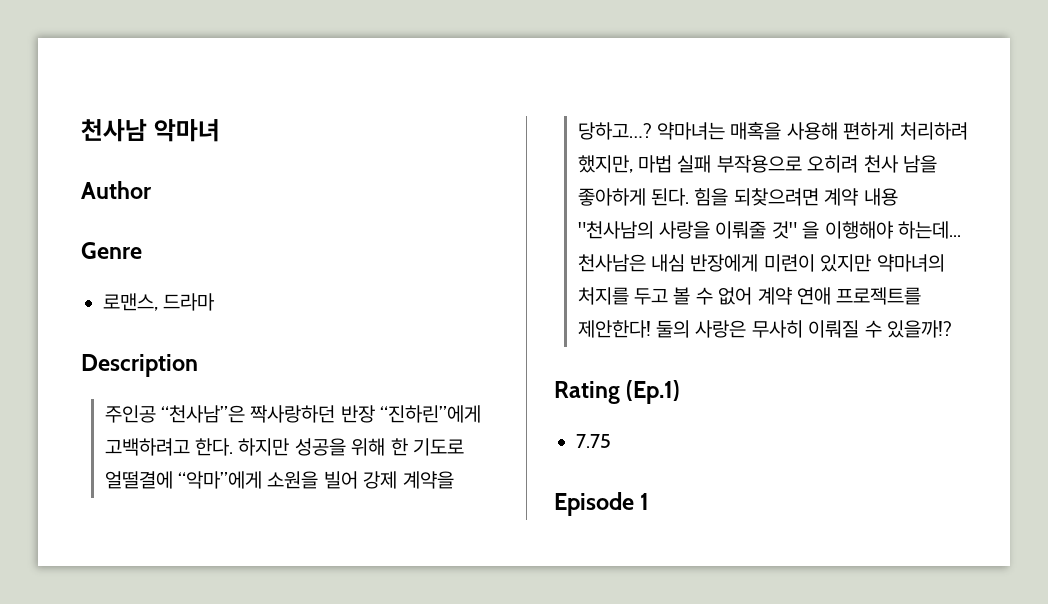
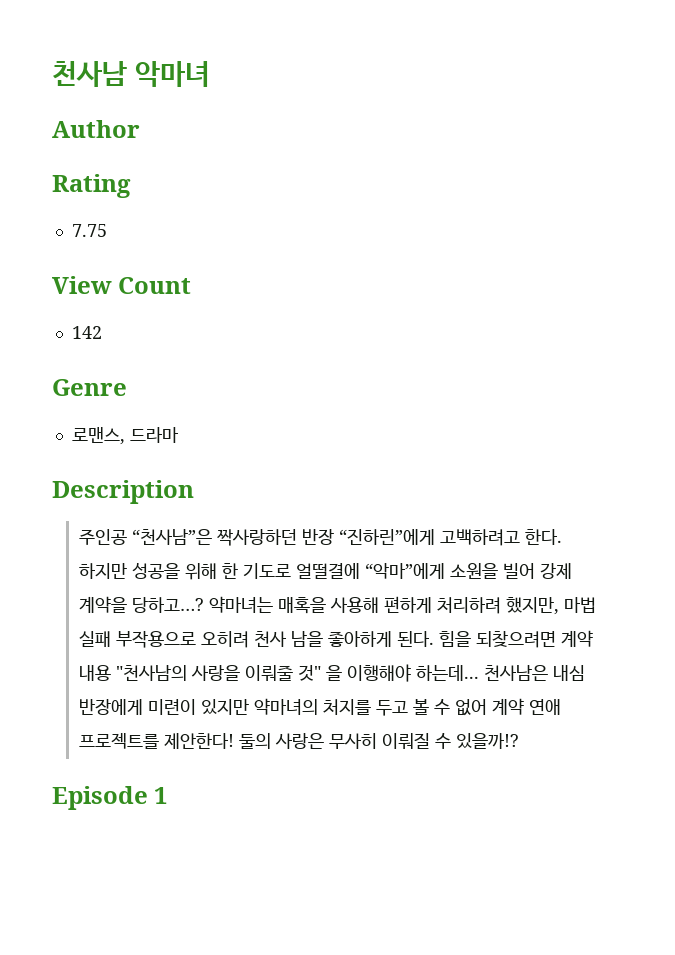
(152, 190) none -> [52,174,131,198] [71,224,107,237] [52,276,192,294] [71,326,102,339] // Rating // 7.75 // View Count // 142
[554,380,681,404] [576,434,611,448] // Rating (Ep.1) // 7.75 -> (519, 741) none

